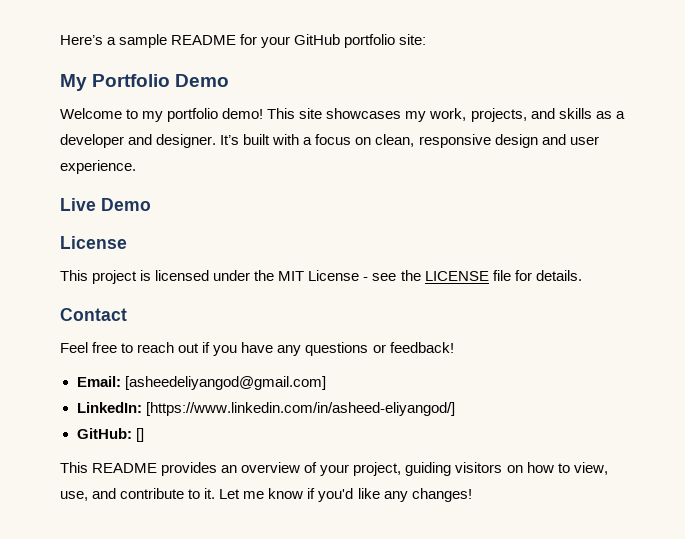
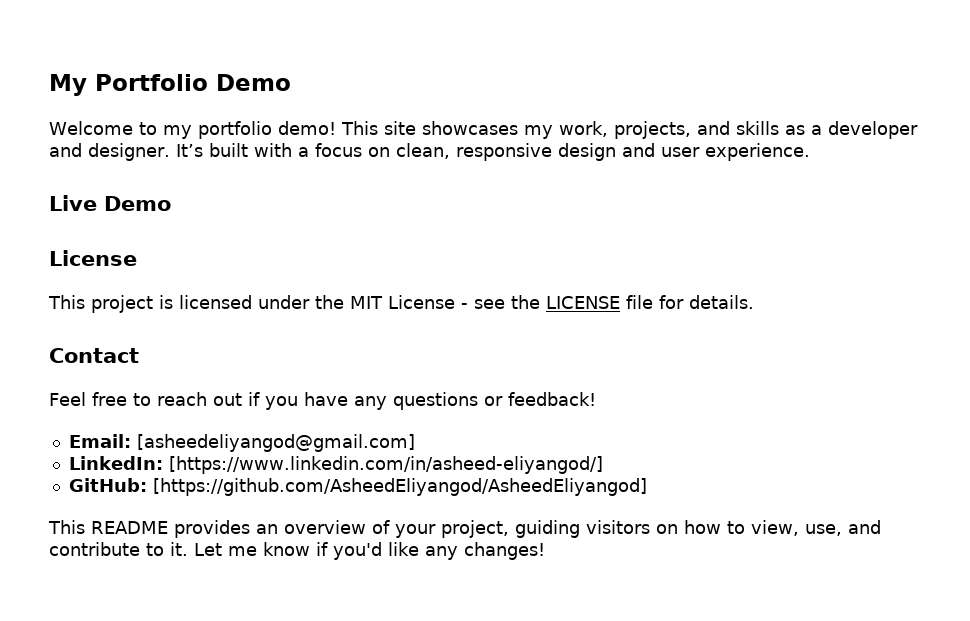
[60,34,427,48] Here’s a sample README for your GitHub portfolio site: // -> (49, 85) none
[135,428,144,442] [] -> [152,478,647,496] [https://github.com/AsheedEliyangod/AsheedEliyangod]

